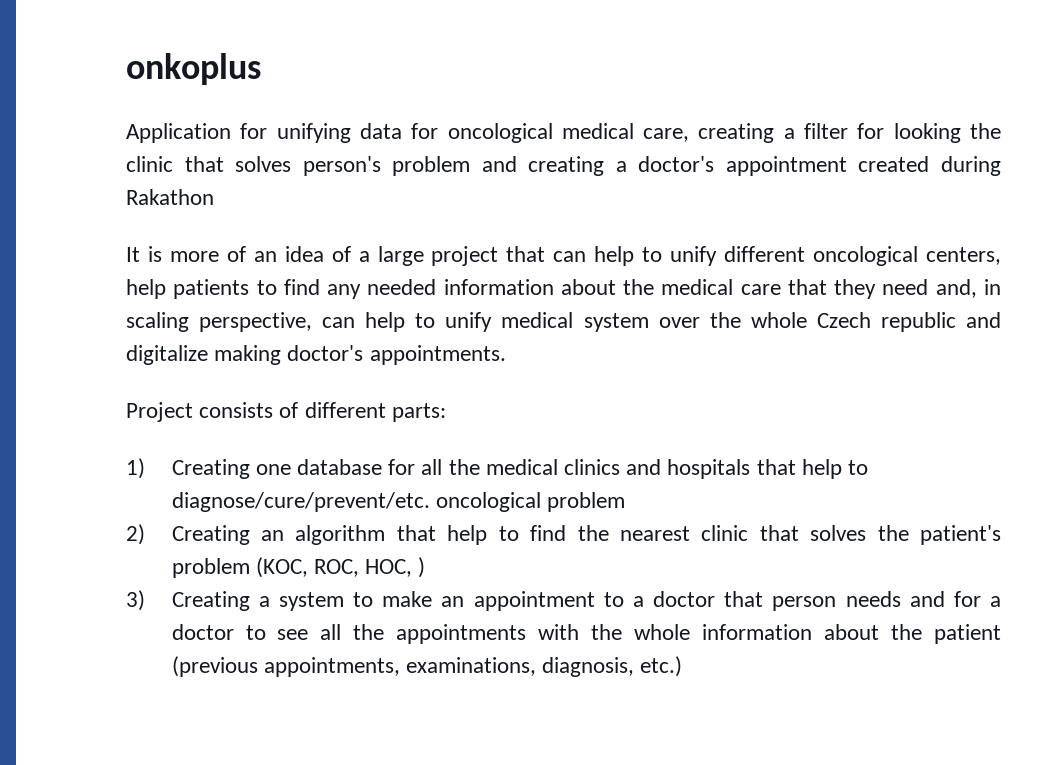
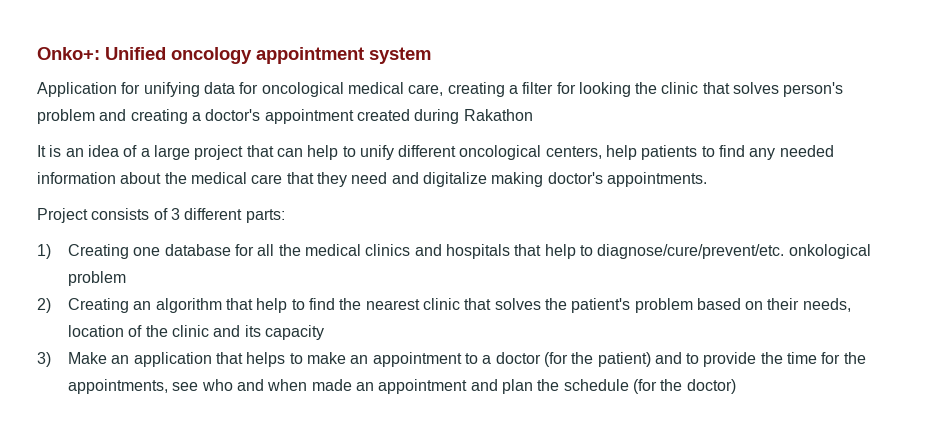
[126,53,261,85] onkoplus -> [37,47,431,64] Onko+: Unified oncology appointment system
[169,246,246,262] more of -> (62, 151) none
[935,279,1001,298] [126,312,956,332] and, in scaling perspective, can help to unify medical system over the whole Czech republic -> (388, 178) none
(299, 410) none -> [170,208,180,220] 3
[435,492,541,512] oncological -> [788,244,871,259] onkological
[255,557,426,578] [126,590,344,611] (KOC, ROC, HOC, ) // 3) Creating a system -> [696,298,851,312] [68,325,324,340] [37,352,286,367] based on their needs, location of the clinic and its capacity // 3) Make an application that helps
[724,591,1001,611] [171,624,1001,644] [171,656,683,677] that person needs and for a doctor to see all the appointments with the whole information about the patient (previous appointments, examinations, diagnosis, etc.) -> [543,352,866,367] [68,379,736,394] (for the patient) and to provide the time for the appointments, see who and when made an appointment and plan the schedule (for the doctor)

